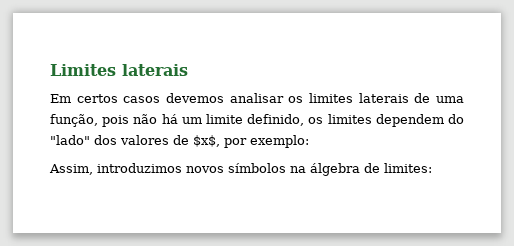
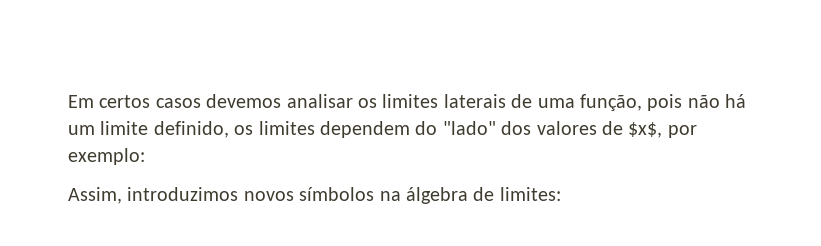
[50,64,188,76] Limites laterais // -> (68, 101) none

